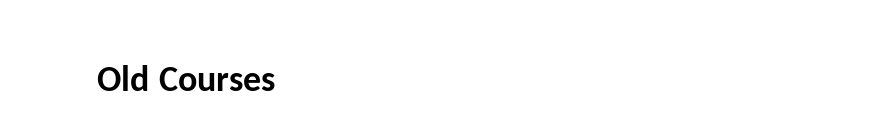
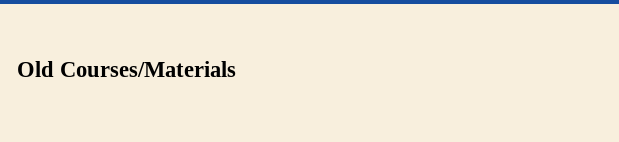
[158,67,275,91] Courses -> [60,61,237,77] Courses/Materials

